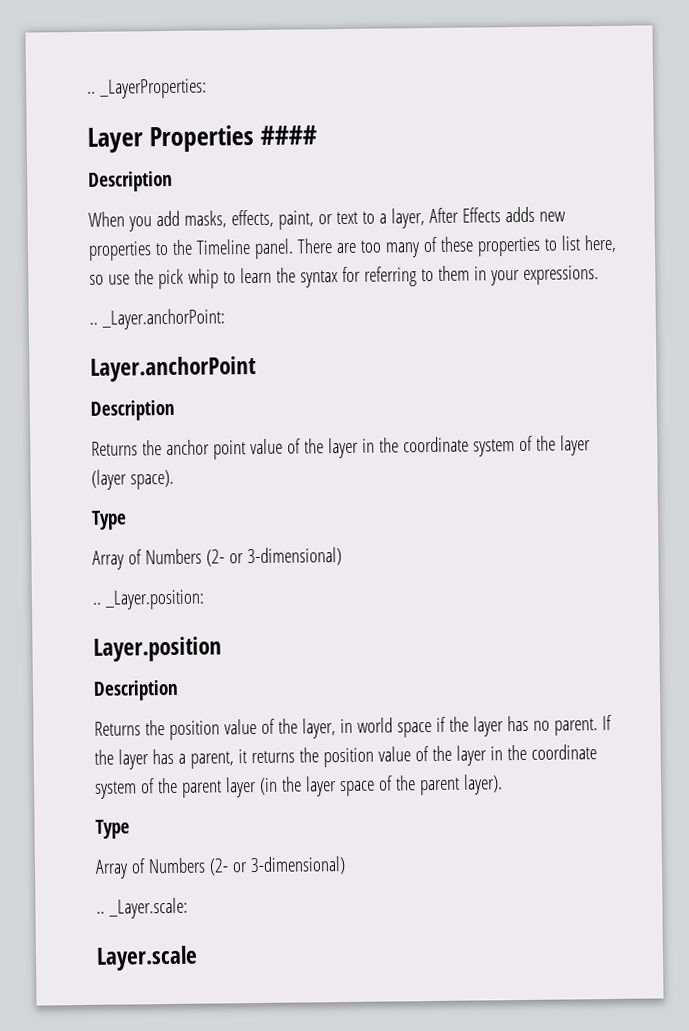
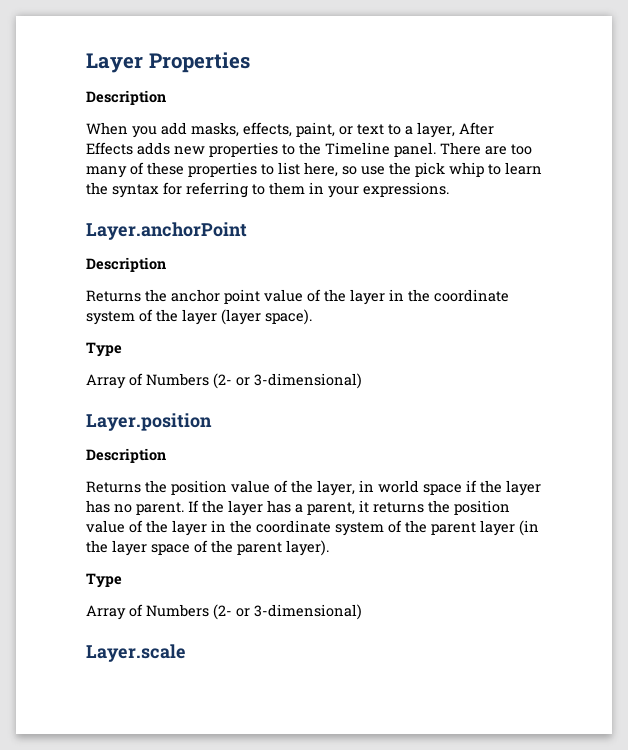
[87,78,207,99] .. _LayerProperties: // -> (86, 63) none
[260,125,318,145] #### -> (250, 62) none
[89,308,225,330] // .. _Layer.anchorPoint: -> (449, 189) none
[92,589,205,610] // .. _Layer.position: -> (362, 381) none
[96,897,188,919] // .. _Layer.scale: -> (362, 612) none

